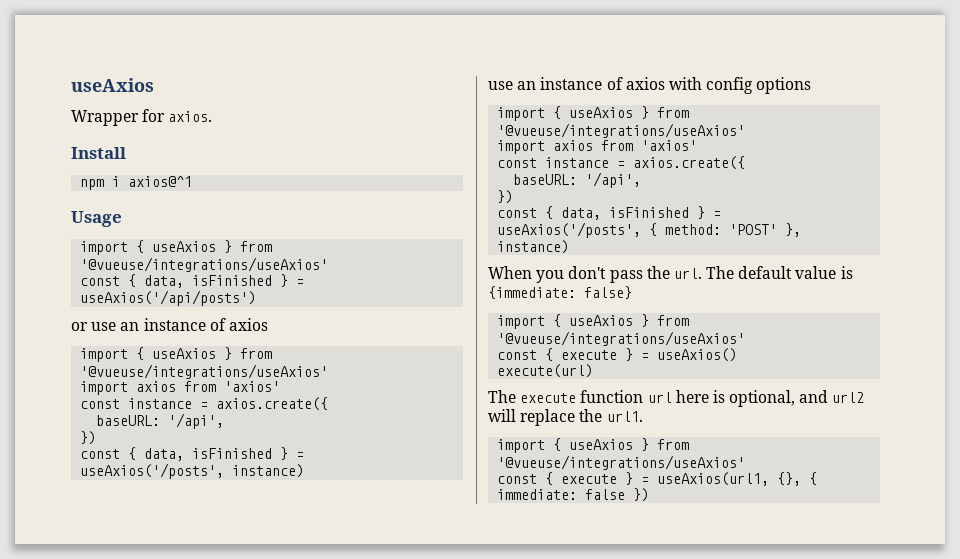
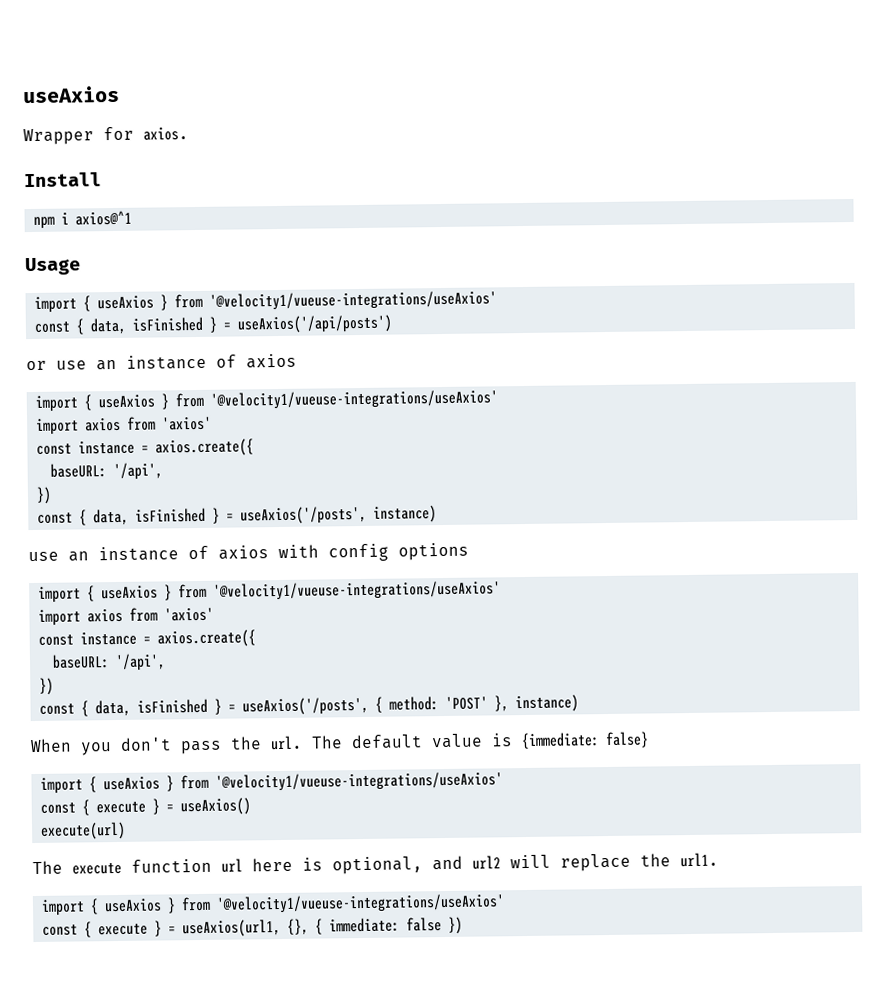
[80,257,329,272] '@vueuse/integrations/useAxios' -> [209,290,498,311] '@velocity1/vueuse-integrations/useAxios'
[80,364,329,379] '@vueuse/integrations/useAxios' -> [210,389,499,410] '@velocity1/vueuse-integrations/useAxios'
[497,123,746,138] '@vueuse/integrations/useAxios' -> [213,580,502,601] '@velocity1/vueuse-integrations/useAxios'
[497,331,746,346] '@vueuse/integrations/useAxios' -> [215,771,504,792] '@velocity1/vueuse-integrations/useAxios'
[497,455,746,470] '@vueuse/integrations/useAxios' -> [216,893,506,914] '@velocity1/vueuse-integrations/useAxios'

